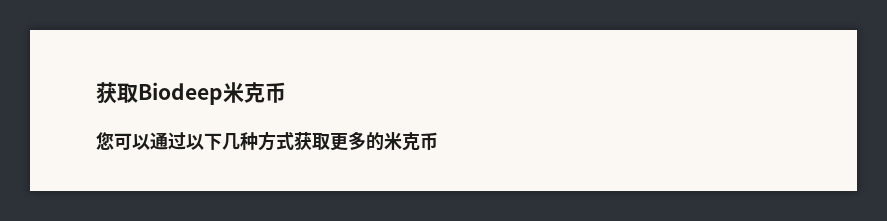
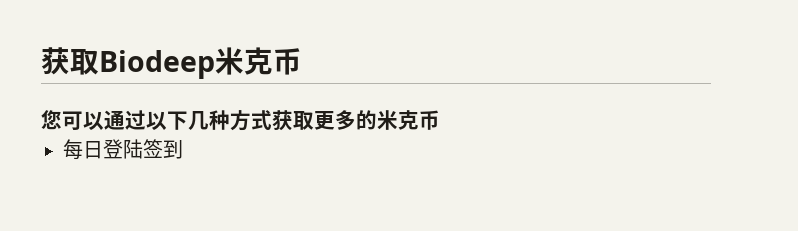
(438, 141) none -> [63,139,183,160] // 每日登陆签到

